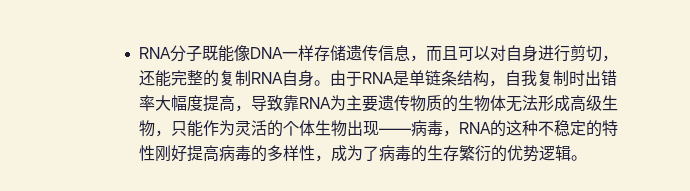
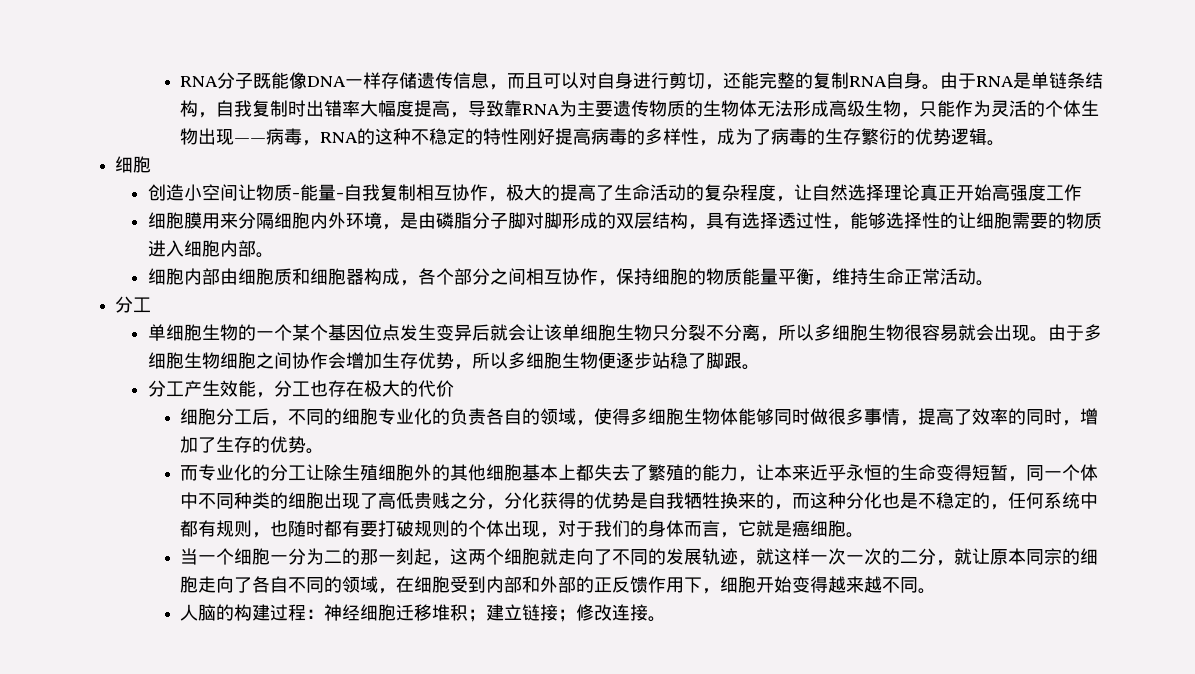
(588, 158) none -> [115,156,152,173] [147,184,1082,202] [147,212,1102,230] [147,240,274,258] [147,268,994,286] [115,296,152,313] [147,324,1102,342] [147,352,760,370] [147,380,454,398] [180,408,1099,426] [180,436,325,454] [180,464,1099,482] [180,492,1099,510] [180,520,865,538] [180,548,1099,566] [180,576,937,594] [180,604,667,622] // 细胞 // 创造小空间让物质-能量-自我复制相互协作，极大的提高了生命活动的复杂程度，让自然选择理论真正开始高强度工作 // 细胞膜用来分隔细胞内外环境，是由磷脂分子脚对脚形成的双层结构，具有选择透过性，能够选择性的让细胞需要的物质进入细胞内部。 // 细胞内部由细胞质和细胞器构成，各个部分之间相互协作，保持细胞的物质能量平衡，维持生命正常活动。 // 分工 // 单细胞生物的一个某个基因位点发生变异后就会让该单细胞生物只分裂不分离，所以多细胞生物很容易就会出现。由于多细胞生物细胞之间协作会增加生存优势，所以多细胞生物便逐步站稳了脚跟。 // 分工产生效能，分工也存在极大的代价 // 细胞分工后，不同的细胞专业化的负责各自的领域，使得多细胞生物体能够同时做很多事情，提高了效率的同时，增加了生存的优势。 // 而专业化的分工让除生殖细胞外的其他细胞基本上都失去了繁殖的能力，让本来近乎永恒的生命变得短暂，同一个体中不同种类的细胞出现了高低贵贱之分，分化获得的优势是自我牺牲换来的，而这种分化也是不稳定的，任何系统中都有规则，也随时都有要打破规则的个体出现，对于我们的身体而言，它就是癌细胞。 // 当一个细胞一分为二的那一刻起，这两个细胞就走向了不同的发展轨迹，就这样一次一次的二分，就让原本同宗的细胞走向了各自不同的领域，在细胞受到内部和外部的正反馈作用下，细胞开始变得越来越不同。 // 人脑的构建过程：神经细胞迁移堆积；建立链接；修改连接。

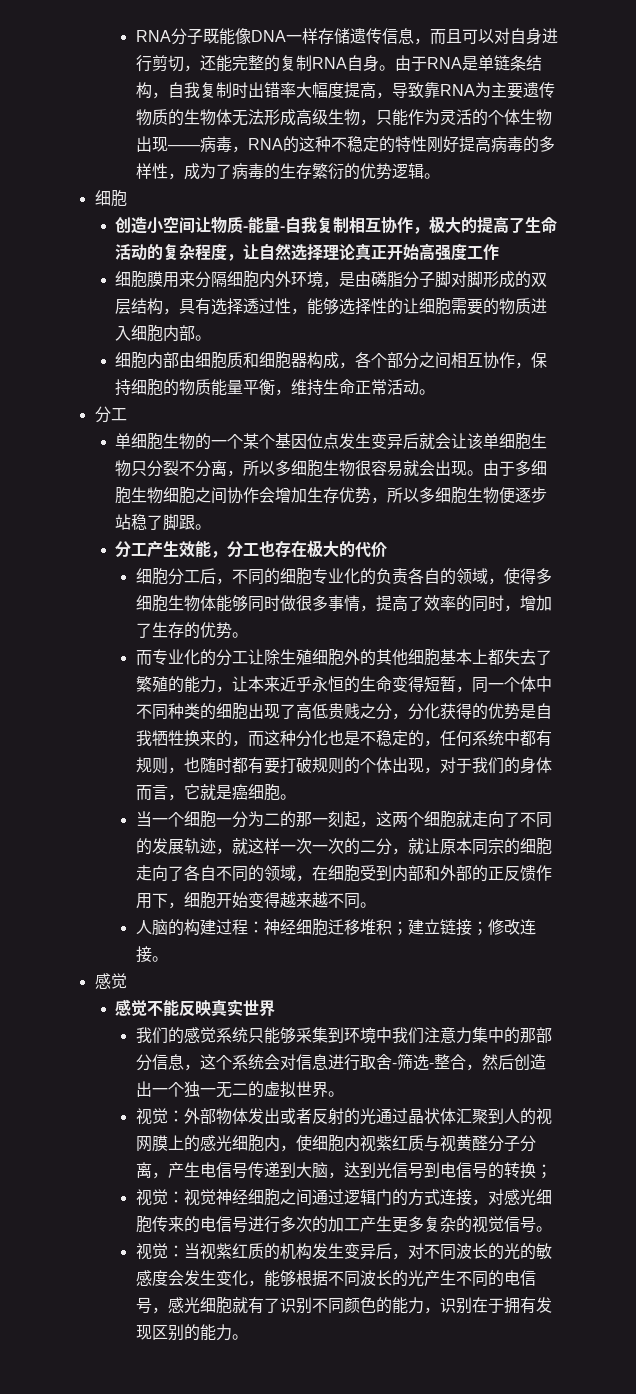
(667, 619) none -> [94,973,127,989] [115,999,276,1017] [135,1027,552,1044] [135,1053,546,1071] [135,1081,344,1098] [135,1108,552,1125] [135,1135,536,1152] [135,1162,552,1179] [135,1189,552,1206] [135,1216,552,1233] [135,1243,552,1260] [135,1270,536,1287] [135,1297,552,1314] [135,1324,248,1341] // 感觉 // 感觉不能反映真实世界 // 我们的感觉系统只能够采集到环境中我们注意力集中的那部分信息，这个系统会对信息进行取舍-筛选-整合，然后创造出一个独一无二的虚拟世界。 // 视觉：外部物体发出或者反射的光通过晶状体汇聚到人的视网膜上的感光细胞内，使细胞内视紫红质与视黄醛分子分离，产生电信号传递到大脑，达到光信号到电信号的转换； // 视觉：视觉神经细胞之间通过逻辑门的方式连接，对感光细胞传来的电信号进行多次的加工产生更多复杂的视觉信号。 // 视觉：当视紫红质的机构发生变异后，对不同波长的光的敏感度会发生变化，能够根据不同波长的光产生不同的电信号，感光细胞就有了识别不同颜色的能力，识别在于拥有发现区别的能力。

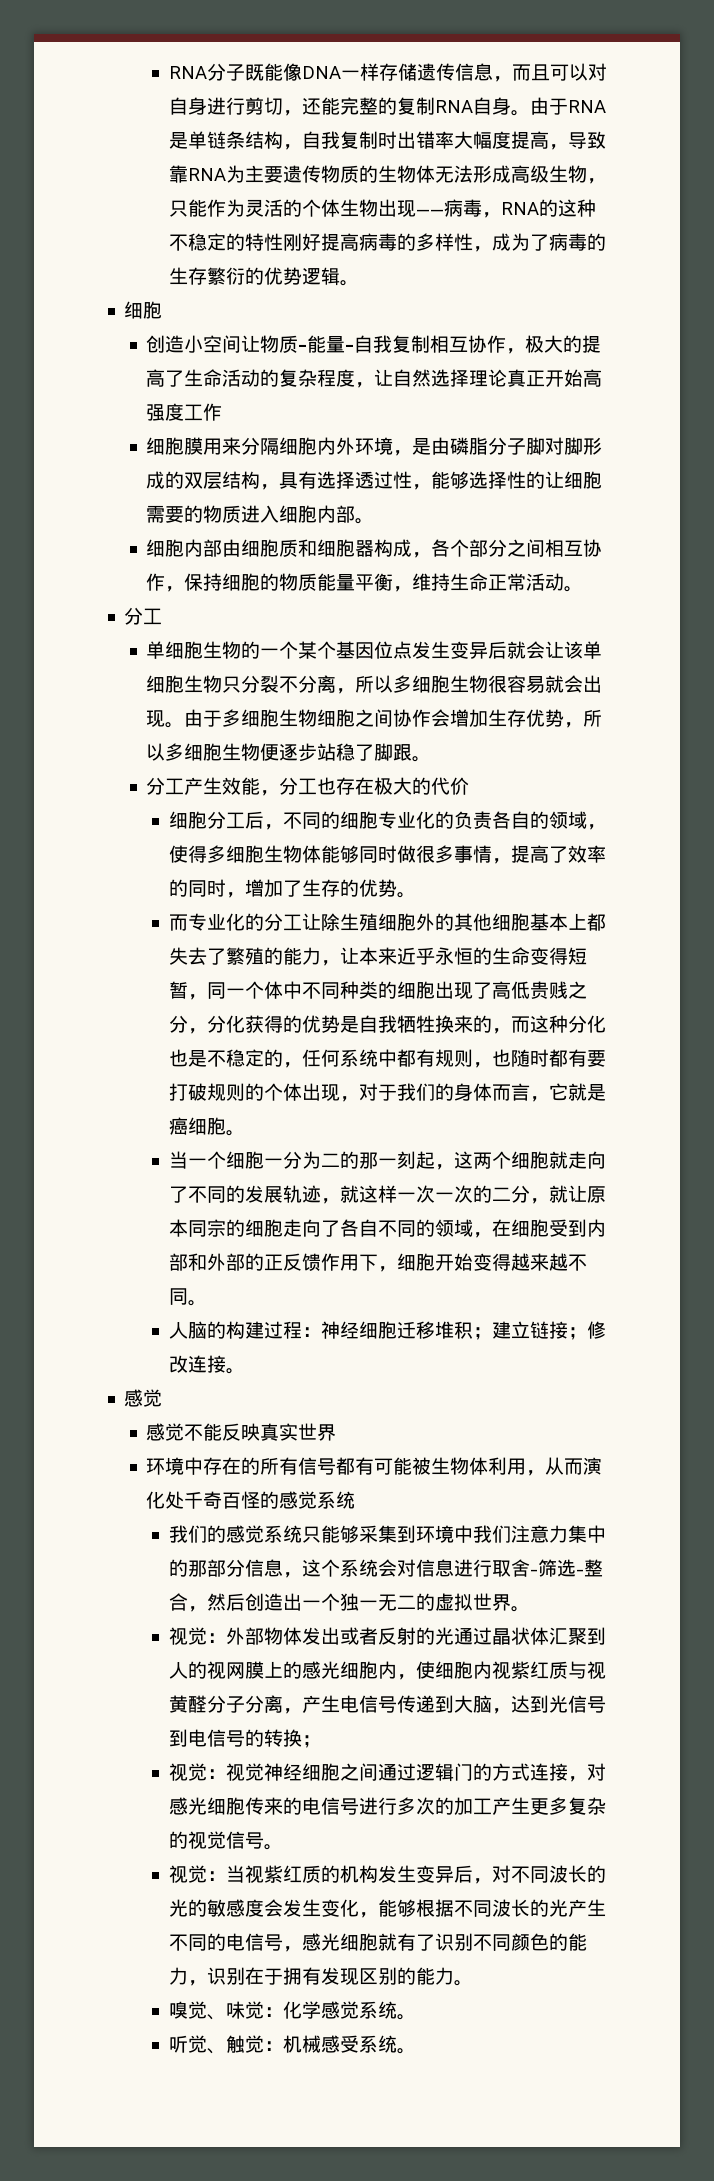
(276, 1008) none -> [146,1457,603,1476] [146,1491,356,1509] // 环境中存在的所有信号都有可能被生物体利用，从而演化处千奇百怪的感觉系统
(248, 1337) none -> [168,2001,416,2020] [168,2035,416,2054] // 嗅觉、味觉：化学感觉系统。 // 听觉、触觉：机械感受系统。

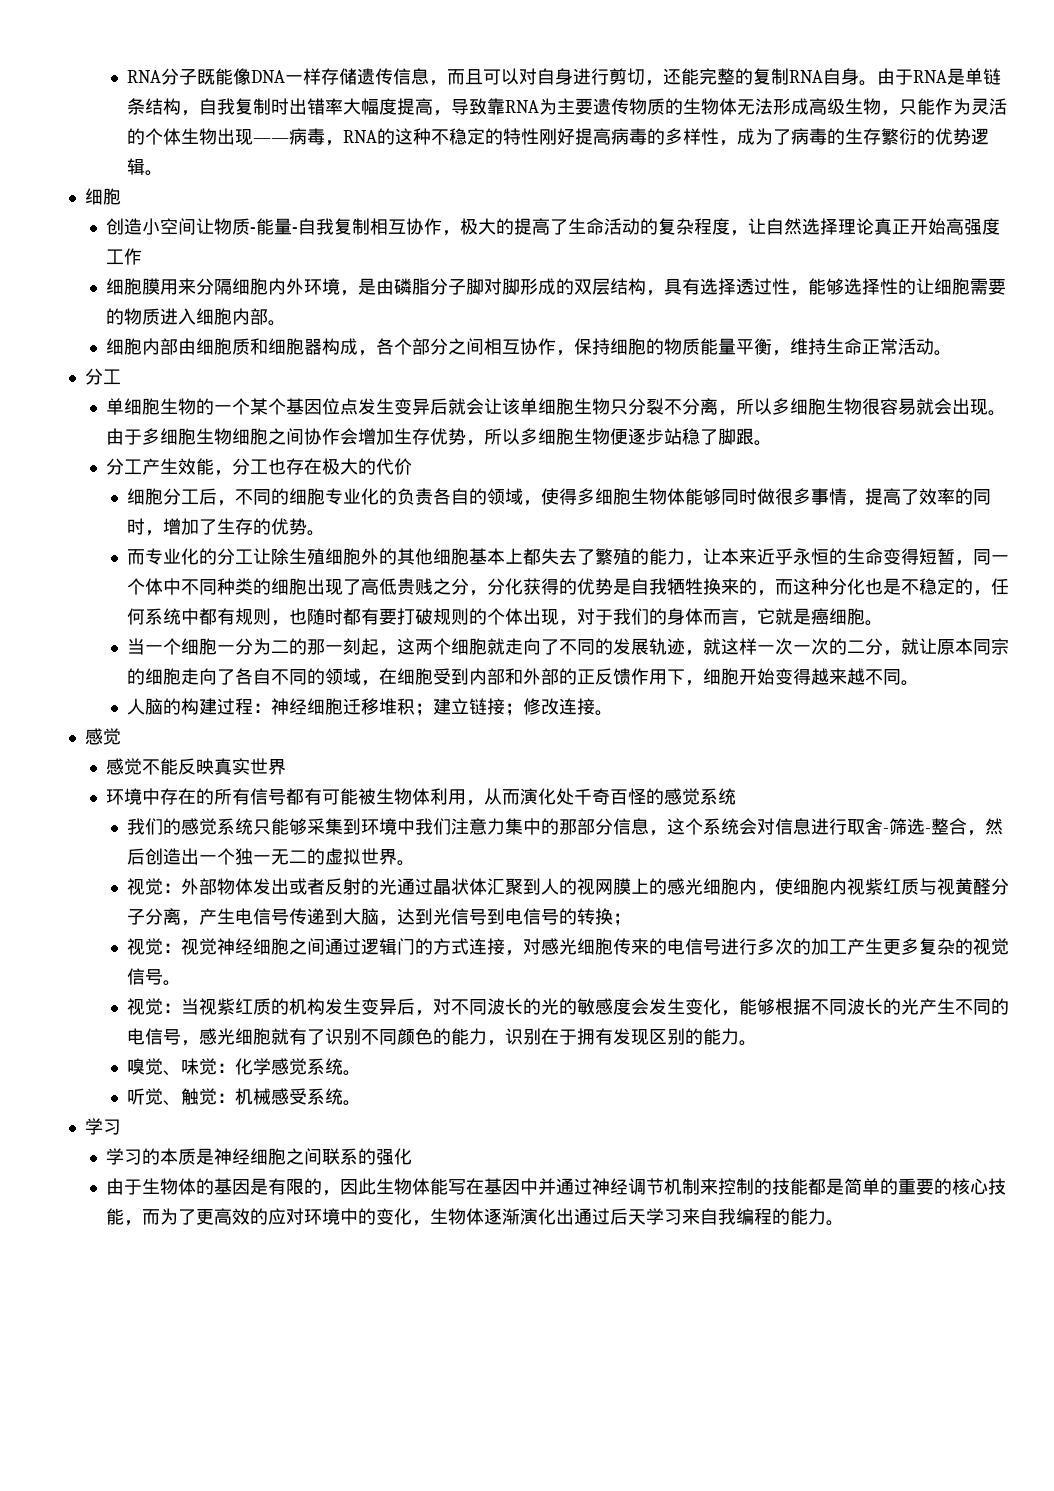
(416, 2051) none -> [84,1118,121,1135] [105,1148,412,1165] [105,1178,1006,1196] [105,1208,844,1226] // 学习 // 学习的本质是神经细胞之间联系的强化 // 由于生物体的基因是有限的，因此生物体能写在基因中并通过神经调节机制来控制的技能都是简单的重要的核心技能，而为了更高效的应对环境中的变化，生物体逐渐演化出通过后天学习来自我编程的能力。

